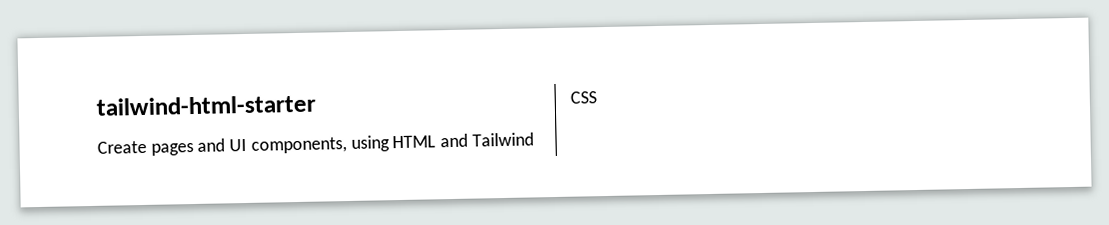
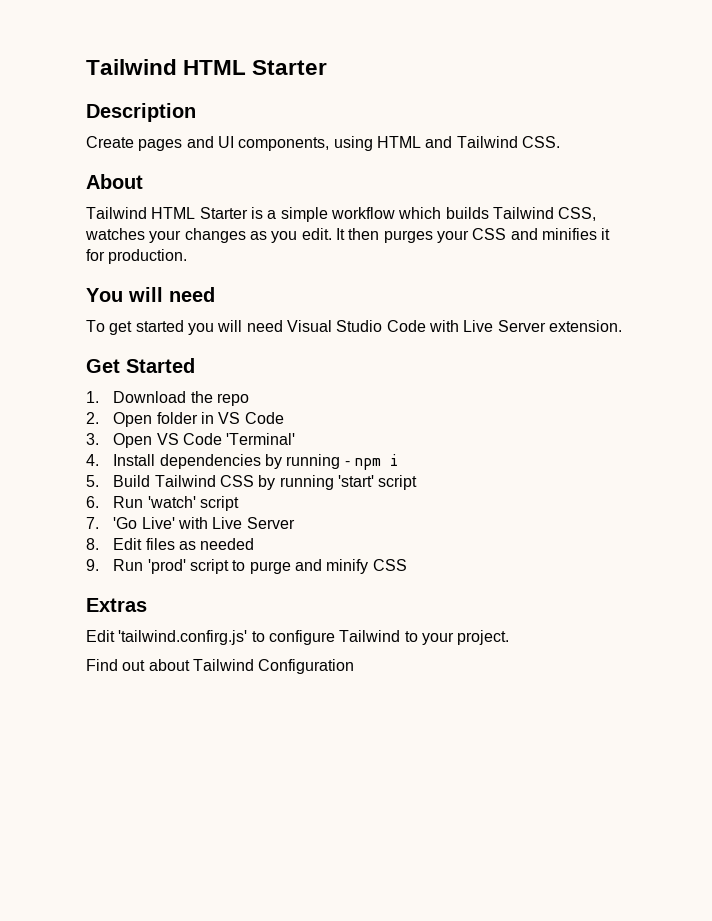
[96,94,316,116] tailwind-html-starter -> [86,59,328,75] [86,103,196,122] Tailwind HTML Starter // Description
[570,91,597,104] CSS -> [521,136,560,148] [86,174,143,189] [86,207,597,222] [85,228,611,243] [86,249,188,264] [86,287,215,302] [86,320,622,335] [86,358,195,373] [86,391,250,406] [86,412,284,427] [86,433,296,448] [86,454,398,470] [86,475,418,490] [86,496,240,511] [86,517,295,529] [86,538,255,550] [86,559,407,574] [86,598,147,612] [86,630,510,645] [86,659,355,674] CSS. // About // Tailwind HTML Starter is a simple workflow which builds Tailwind CSS, watches your changes as you edit. It then purges your CSS and minifies it for production. // You will need // To get started you will need Visual Studio Code with Live Server extension. // Get Started // 1. Download the repo // 2. Open folder in VS Code // 3. Open VS Code 'Terminal' // 4. Install dependencies by running - npm i // 5. Build Tailwind CSS by running 'start' script // 6. Run 'watch' script // 7. 'Go Live' with Live Server // 8. Edit files as needed // 9. Run 'prod' script to purge and minify CSS // Extras // Edit 'tailwind.confirg.js' to configure Tailwind to your project. // Find out about Tailwind Configuration

